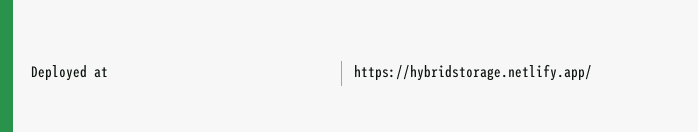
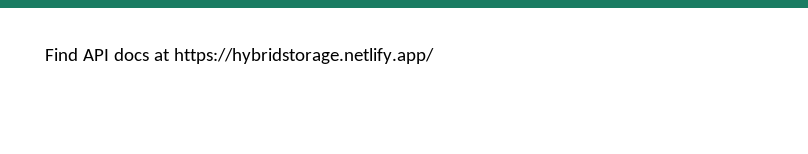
[31,65,87,81] Deployed -> [45,48,149,61] Find API docs

